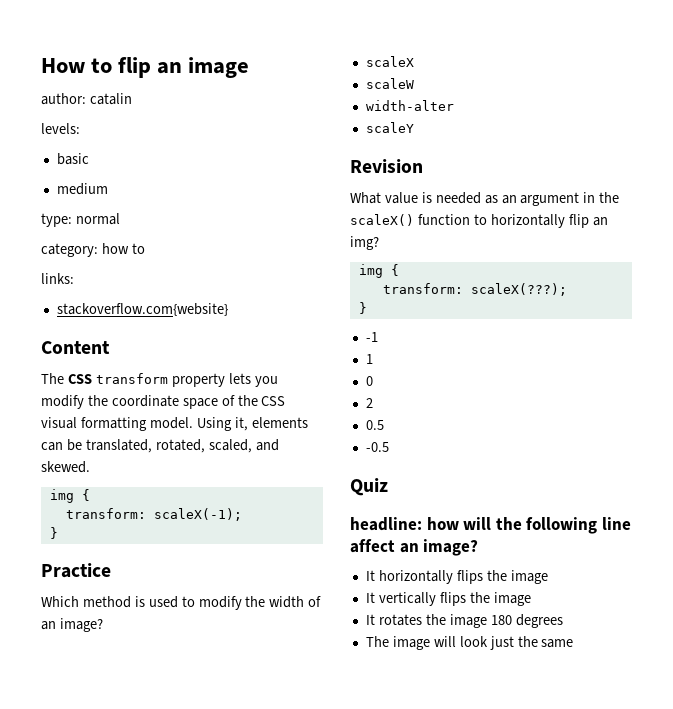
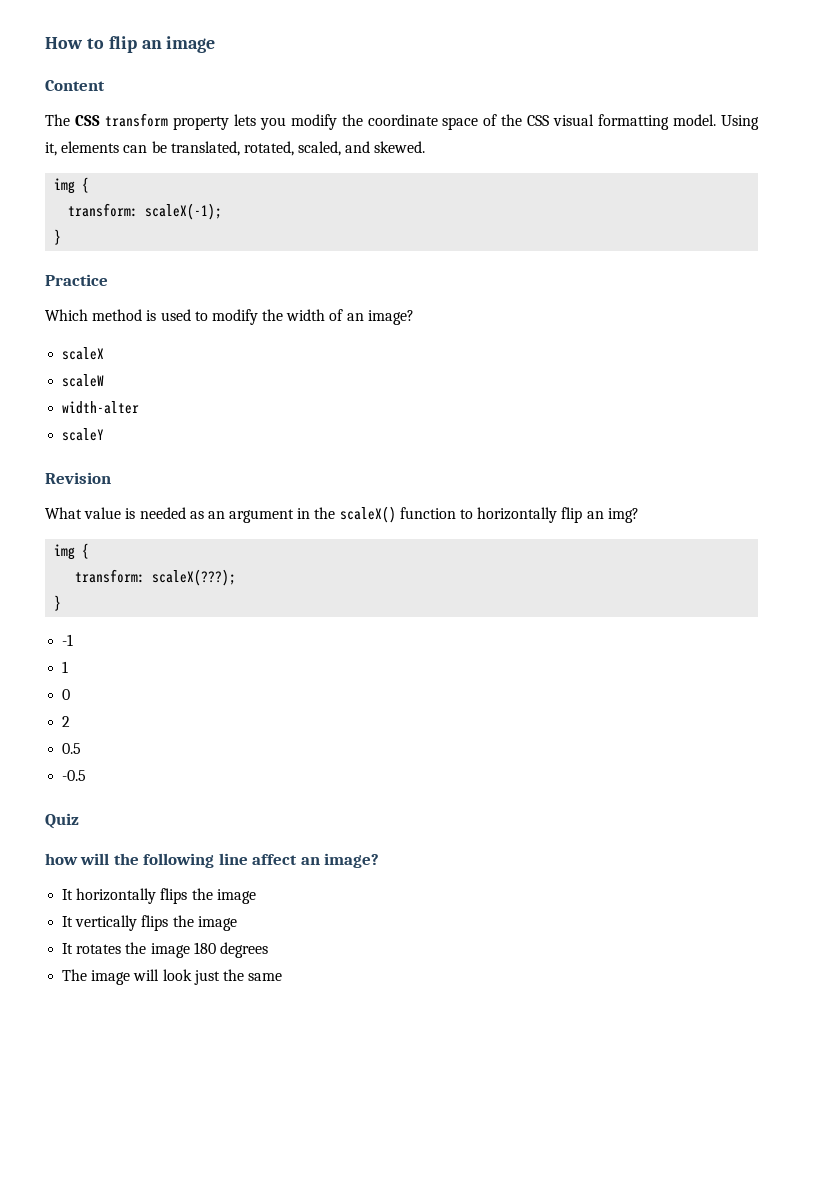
[41,93,132,105] [41,123,80,134] [56,153,89,165] [56,183,108,195] [41,213,120,227] [41,243,145,257] [41,273,74,284] [56,303,228,316] // author: catalin // levels: // basic // medium // type: normal // category: how to // links: // stackoverflow.com{website} -> (216, 44) none
[350,517,422,531] headline: -> (79, 821) none

